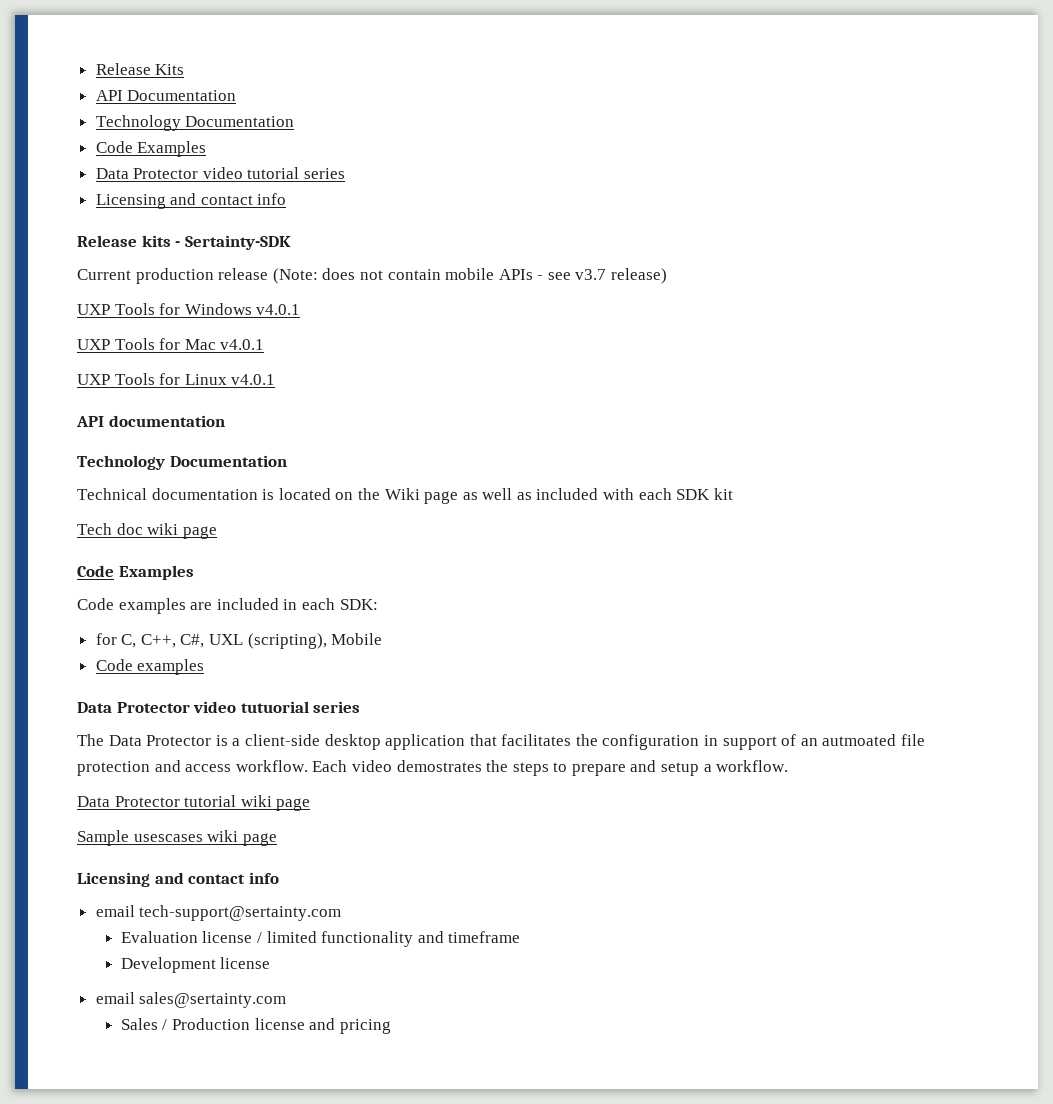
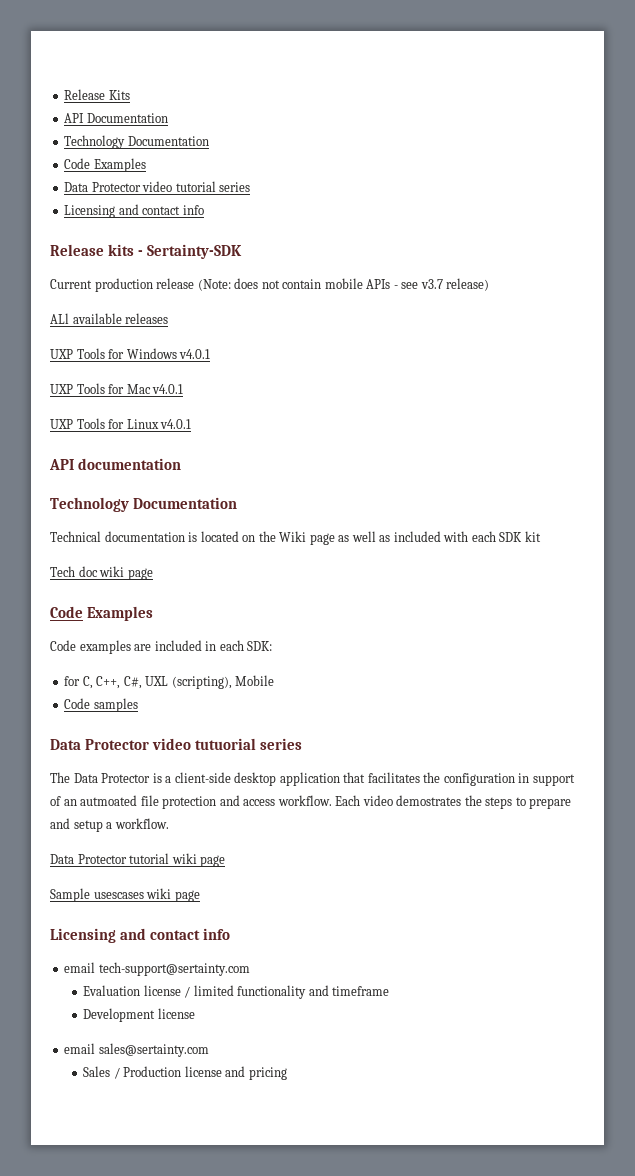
(668, 276) none -> [50,313,169,324] // ALl available releases
[137,659,205,675] examples -> [93,698,138,712] samples

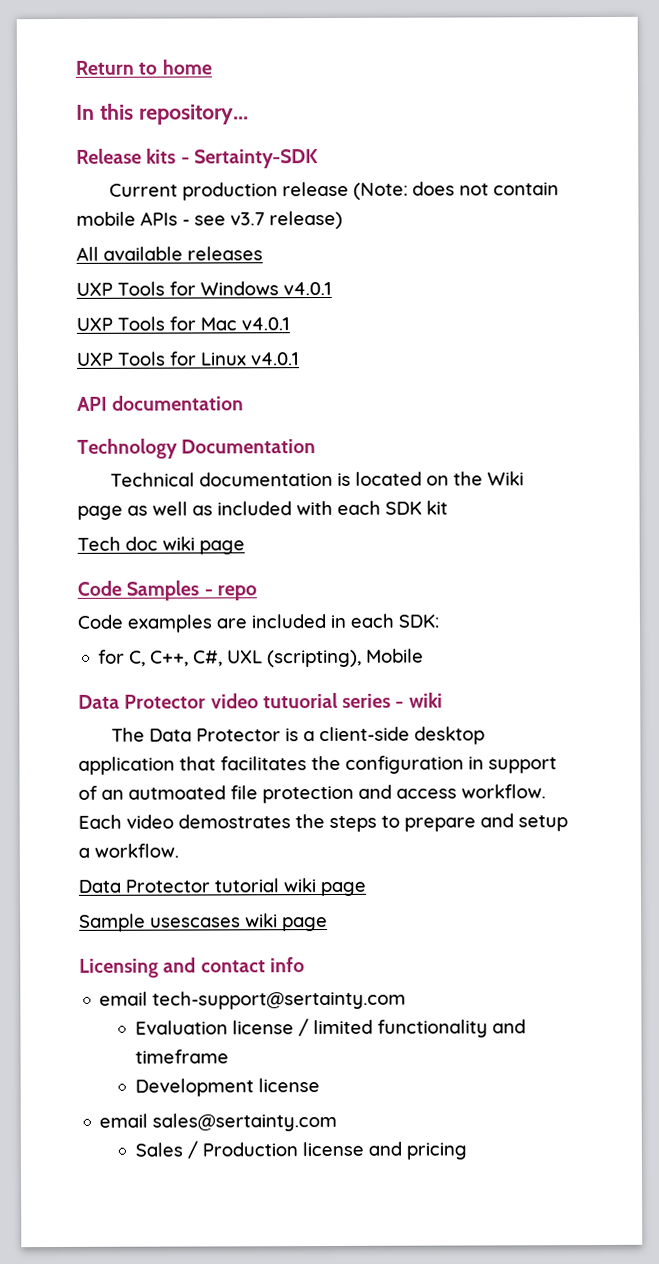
[64,89,130,100] [64,113,168,123] [64,135,209,149] [64,158,146,172] [64,181,251,192] [64,204,204,218] Release Kits // API Documentation // Technology Documentation // Code Examples // Data Protector video tutorial series // Licensing and contact info -> [75,59,212,75] [76,103,249,125] Return to home // In this repository...
[50,313,69,324] ALl -> [76,246,99,261] All
[86,606,153,621] Examples -> [126,580,257,601] Samples - repo
[64,698,138,712] // Code samples -> (425, 655) none
(302, 744) none -> [395,692,443,708] - wiki

